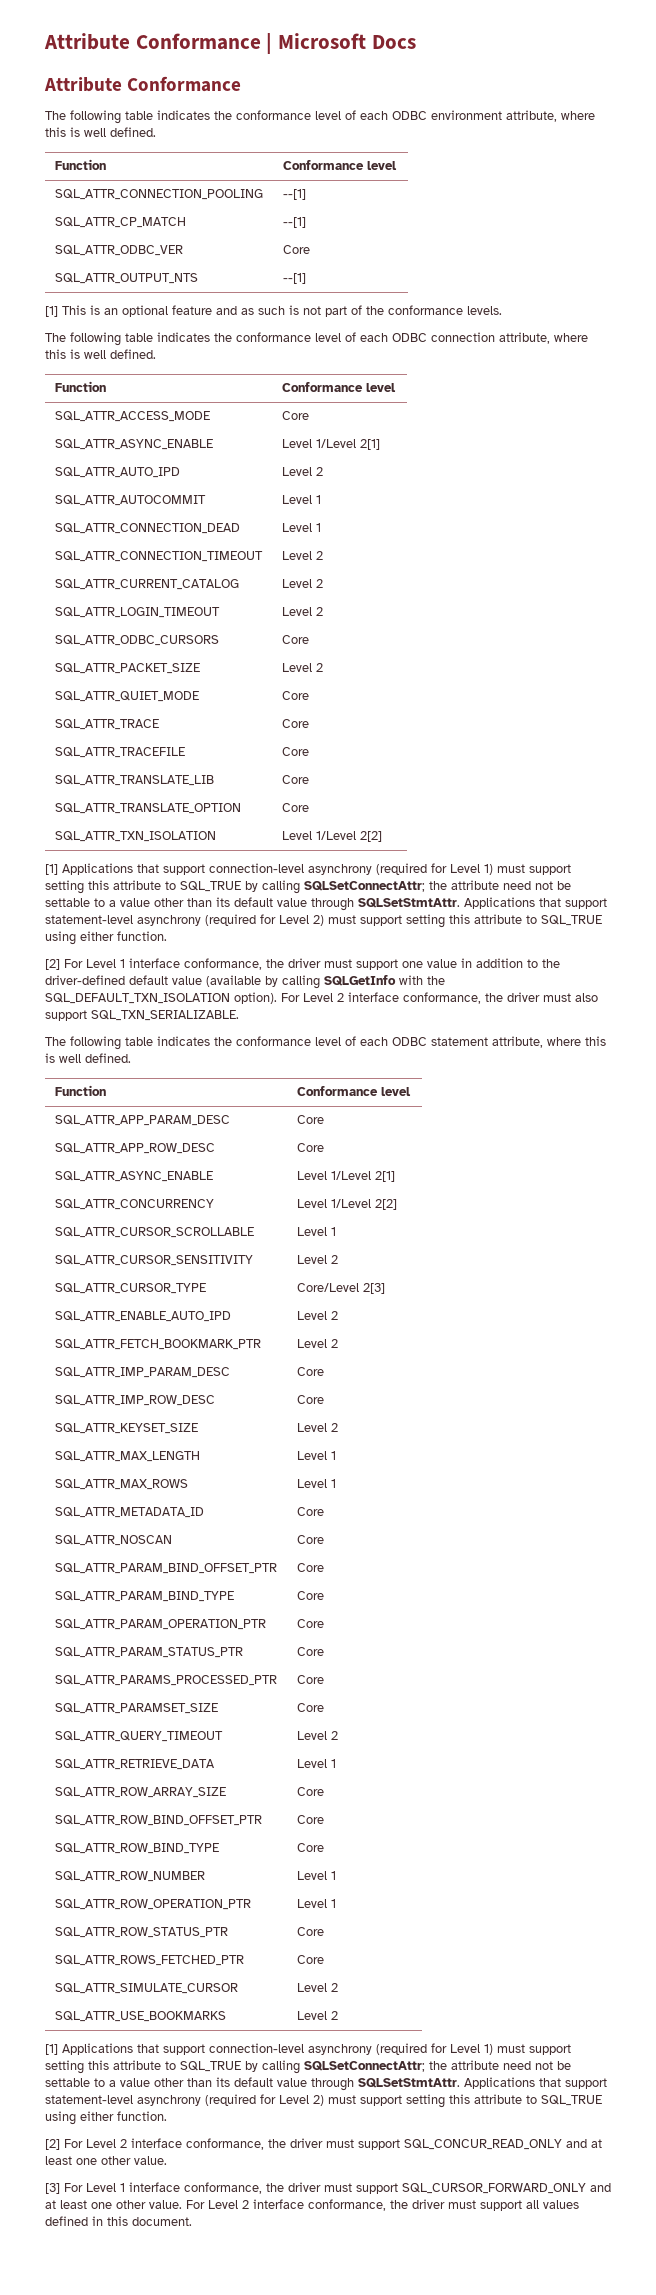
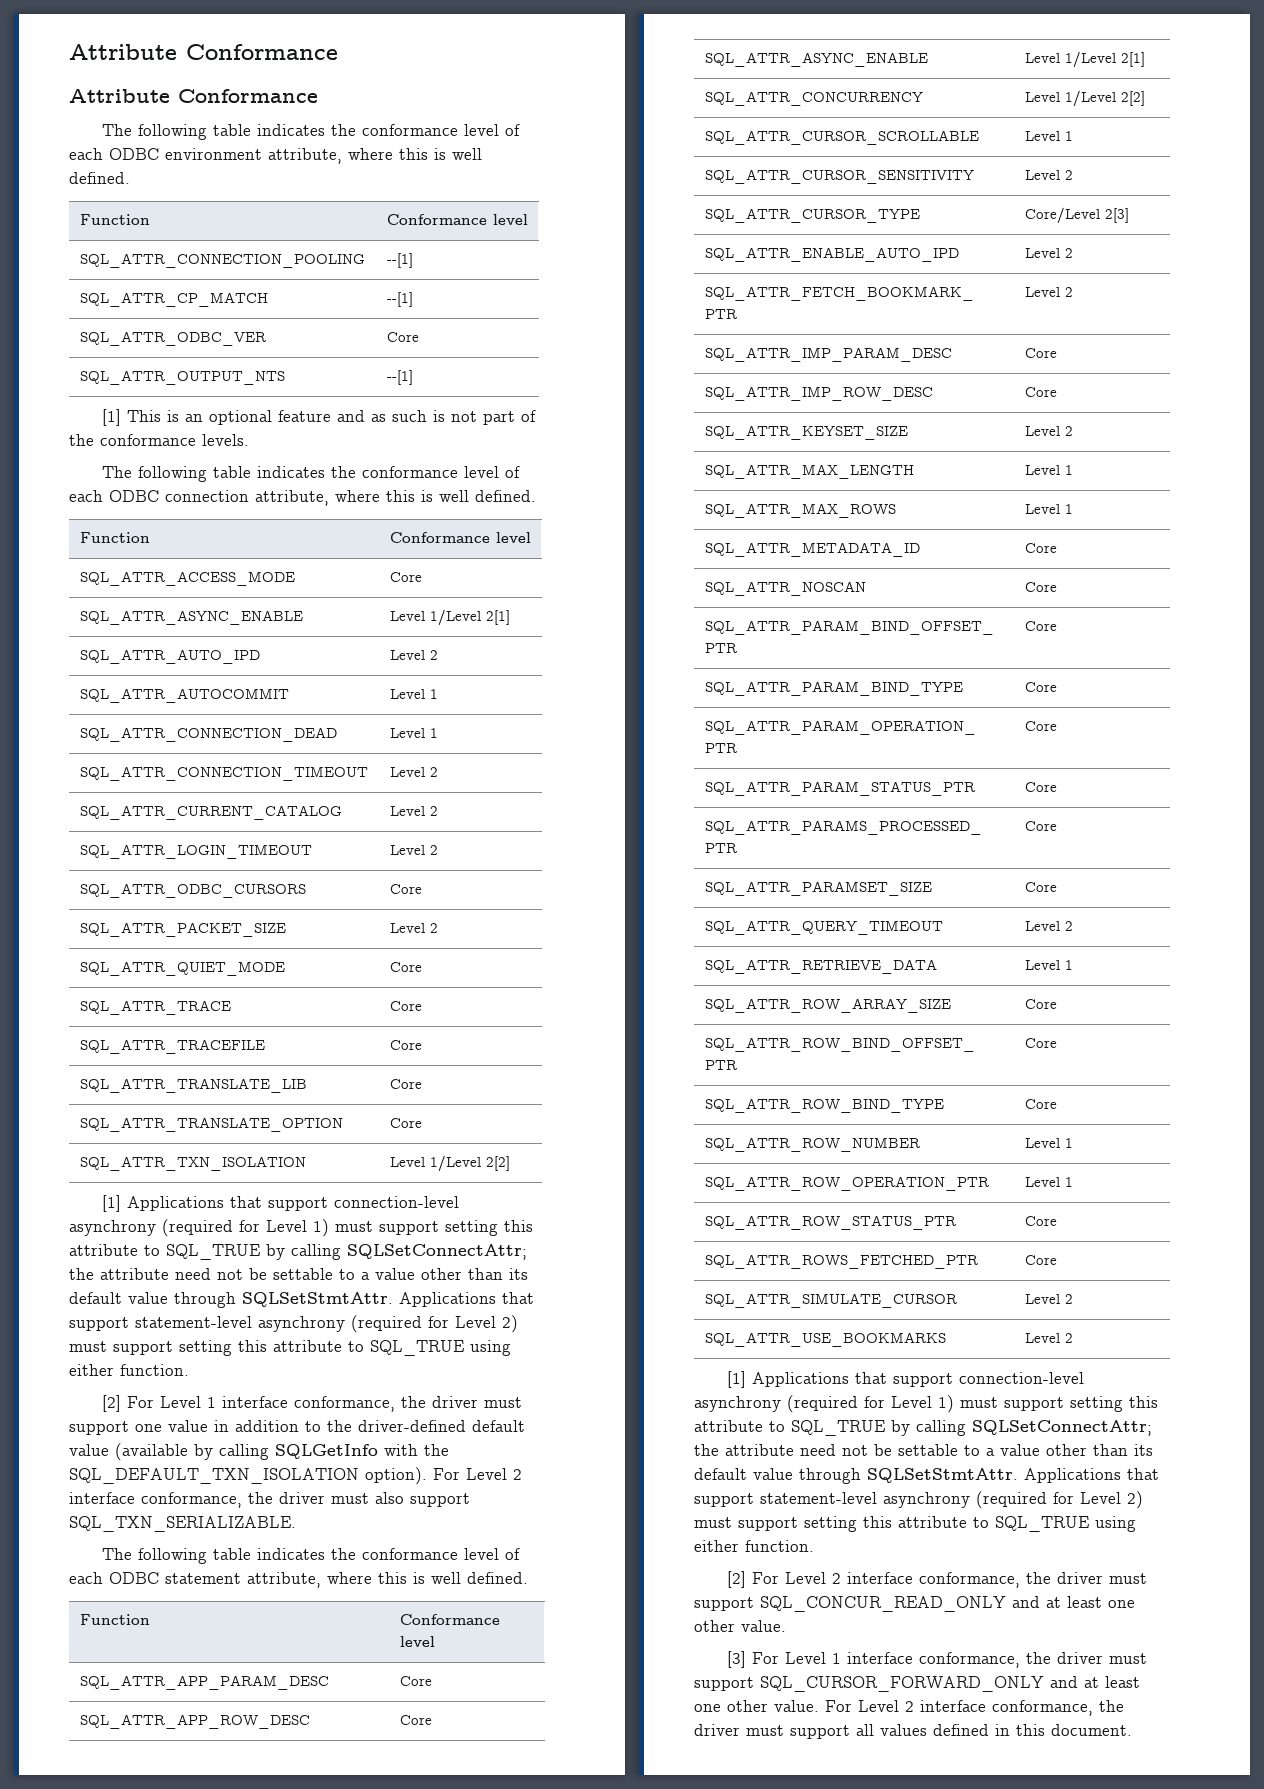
[44,33,416,54] Attribute Conformance | Microsoft Docs -> [69,44,338,60] Attribute Conformance

